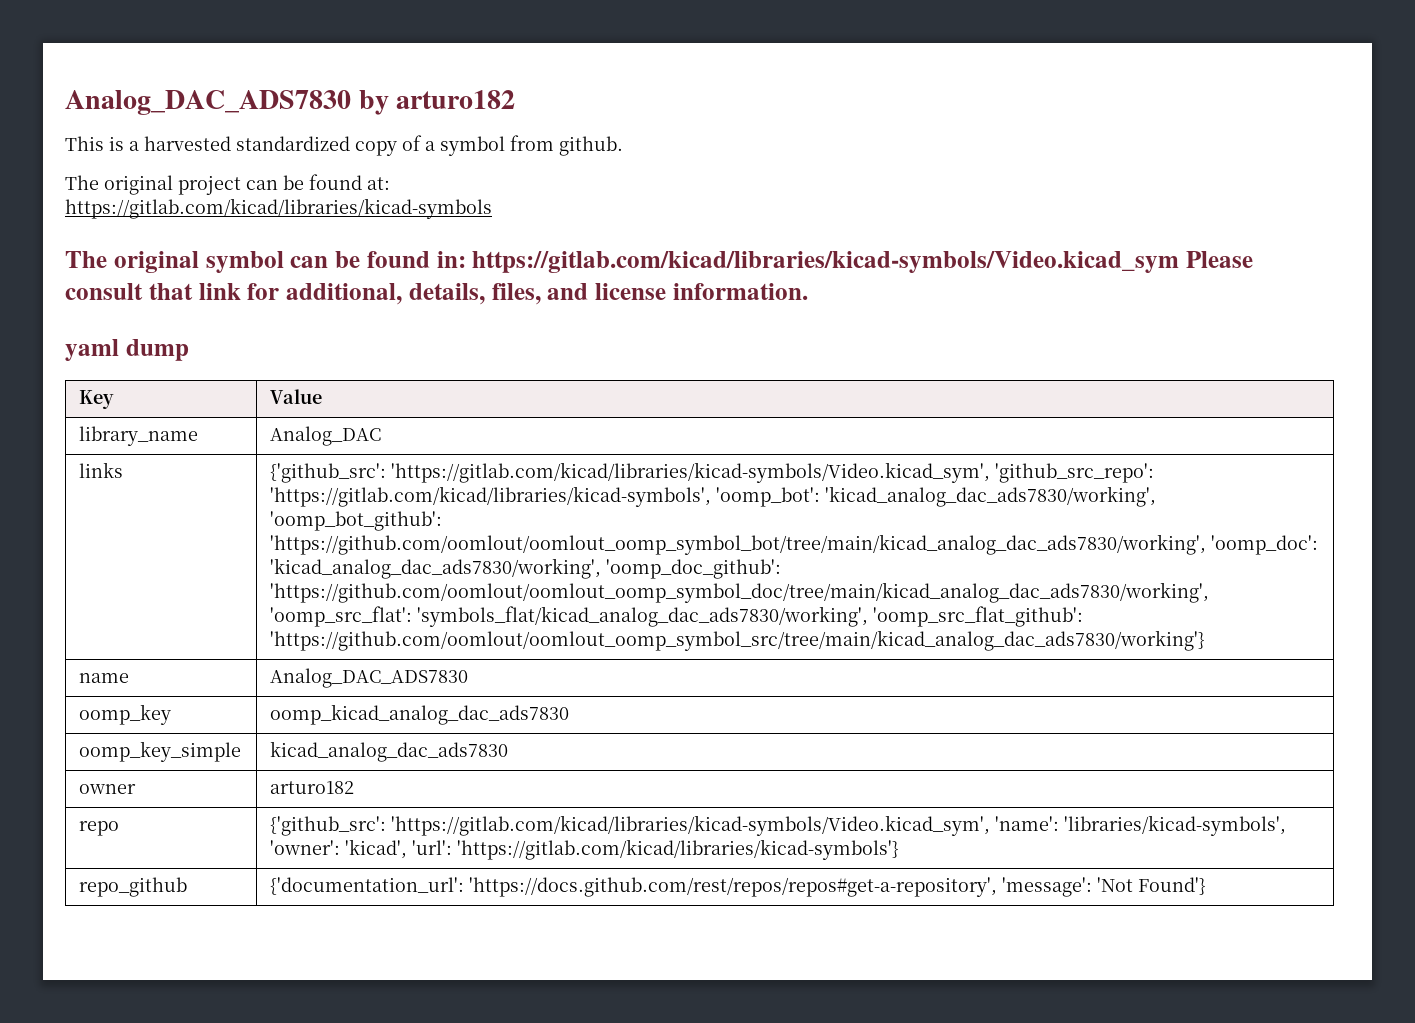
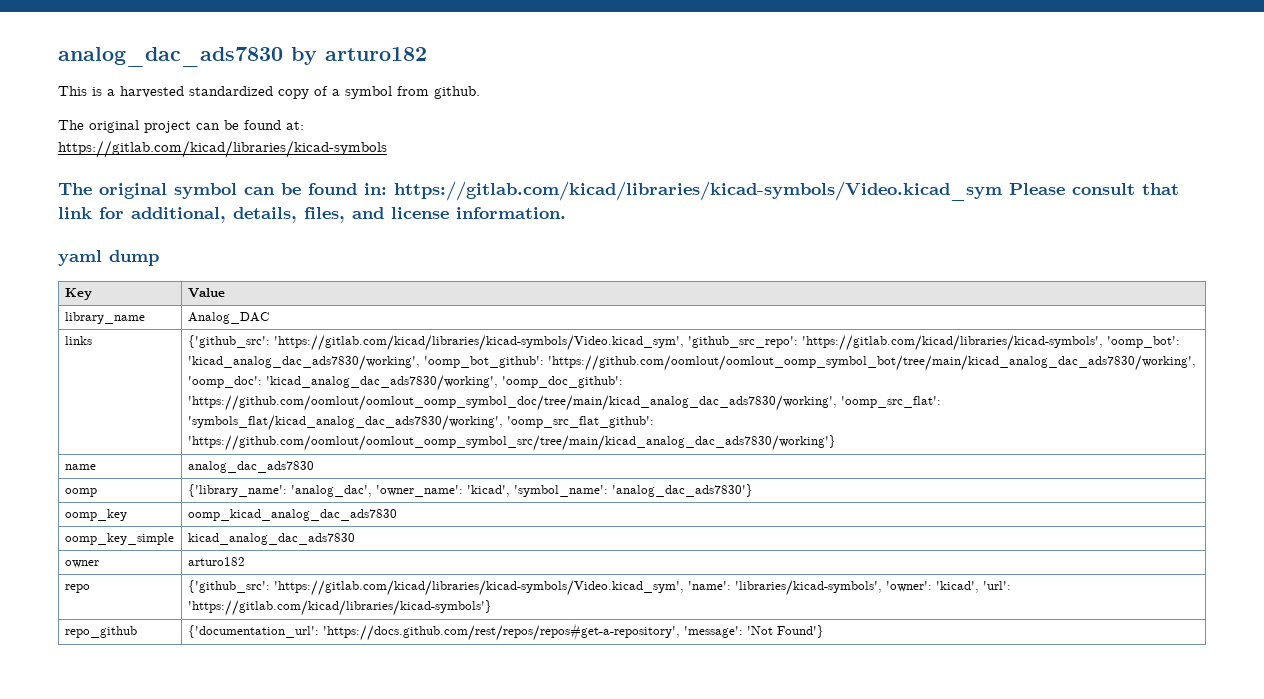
[65,90,351,115] Analog_DAC_ADS7830 -> [58,47,283,67] analog_dac_ads7830
[270,668,469,688] Analog_DAC_ADS7830 -> [187,461,314,473] [64,488,97,497] [187,484,753,497] analog_dac_ads7830 // oomp | {'library_name': 'analog_dac', 'owner_name': 'kicad', 'symbol_name': 'analog_dac_ads7830'}

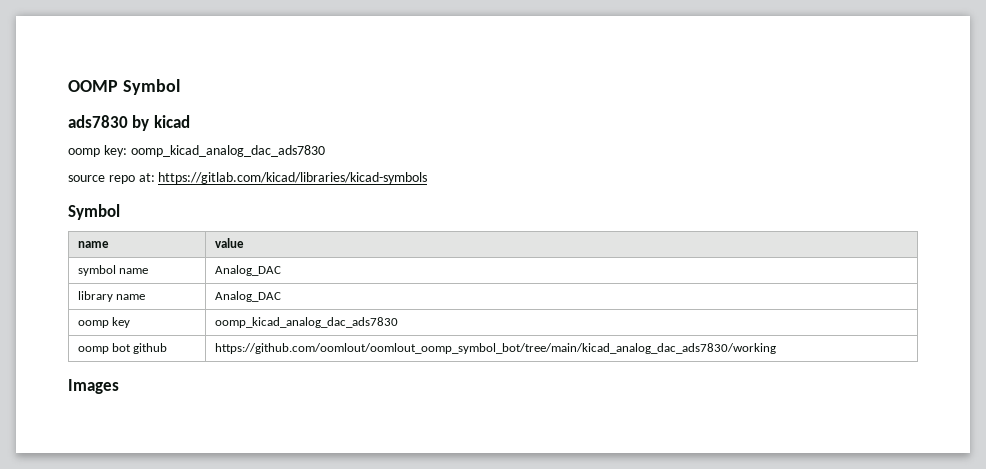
[58,47,427,67] [58,86,480,99] [58,120,281,133] analog_dac_ads7830 by arturo182 // This is a harvested standardized copy of a symbol from github. // The original project can be found -> [68,79,180,95] [68,115,190,131] [68,145,325,157] [68,175,135,184] OOMP Symbol // ads7830 by kicad // oomp key: oomp_kicad_analog_dac_ads7830 // source repo
(304, 125) // -> (155, 177) none
[58,181,1179,201] [58,207,566,223] [58,250,159,266] [64,288,92,300] [187,288,225,298] [64,312,145,324] [187,312,269,324] [64,336,92,345] [187,335,1180,351] [187,355,1196,371] [187,375,623,391] [187,395,941,411] [187,415,654,431] [187,435,836,451] [64,464,96,470] [187,461,314,473] [64,488,97,497] [187,484,753,497] [64,509,127,521] [187,509,397,521] [64,533,174,545] [187,533,355,545] [64,560,99,568] [187,557,245,566] [64,584,90,593] [187,580,1011,596] [187,600,492,616] [64,626,137,638] [187,623,824,641] The original symbol can be found in: https://gitlab.com/kicad/libraries/kicad-symbols/Video.kicad_sym Please consult that link for additional, details, files, and license information. // yaml dump // Key | Value // library_name | Analog_DAC // links | {'github_src': 'https://gitlab.com/kicad/libraries/kicad-symbols/Video.kicad_sym', 'github_src_repo': 'https://gitlab.com/kicad/libraries/kicad-symbols', 'oomp_bot': 'kicad_analog_dac_ads7830/working', 'oomp_bot_github': 'https://github.com/oomlout/oomlout_oomp_symbol_bot/tree/main/kicad_analog_dac_ads7830/working', 'oomp_doc': 'kicad_analog_dac_ads7830/working', 'oomp_doc_github': 'https://github.com/oomlout/oomlout_oomp_symbol_doc/tree/main/kicad_analog_dac_ads7830/working', 'oomp_src_flat': 'symbols_flat/kicad_analog_dac_ads7830/working', 'oomp_src_flat_github': 'https://github.com/oomlout/oomlout_oomp_symbol_src/tree/main/kicad_analog_dac_ads7830/working'} // name | analog_dac_ads7830 // oomp | {'library_name': 'analog_dac', 'owner_name': 'kicad', 'symbol_name': 'analog_dac_ads7830'} // oomp_key | oomp_kicad_analog_dac_ads7830 // oomp_key_simple | kicad_analog_dac_ads7830 // owner | arturo182 // repo | {'github_src': 'https://gitlab.com/kicad/libraries/kicad-symbols/Video.kicad_sym', 'name': 'libraries/kicad-symbols', 'owner': 'kicad', 'url': 'https://gitlab.com/kicad/libraries/kicad-symbols'} // repo_github | {'documentation_url': 'https://docs.github.com/rest/repos/repos#get-a-repository', 'message': 'Not Found'} -> [68,204,120,220] [77,241,109,248] [214,238,244,248] [77,265,148,276] [214,265,281,276] [77,291,145,302] [214,291,281,302] [77,317,130,328] [214,317,398,328] [77,343,168,354] [214,343,776,354] [68,379,119,394] Symbol // name | value // symbol name | Analog_DAC // library name | Analog_DAC // oomp key | oomp_kicad_analog_dac_ads7830 // oomp bot github | https://github.com/oomlout/oomlout_oomp_symbol_bot/tree/main/kicad_analog_dac_ads7830/working // Images

